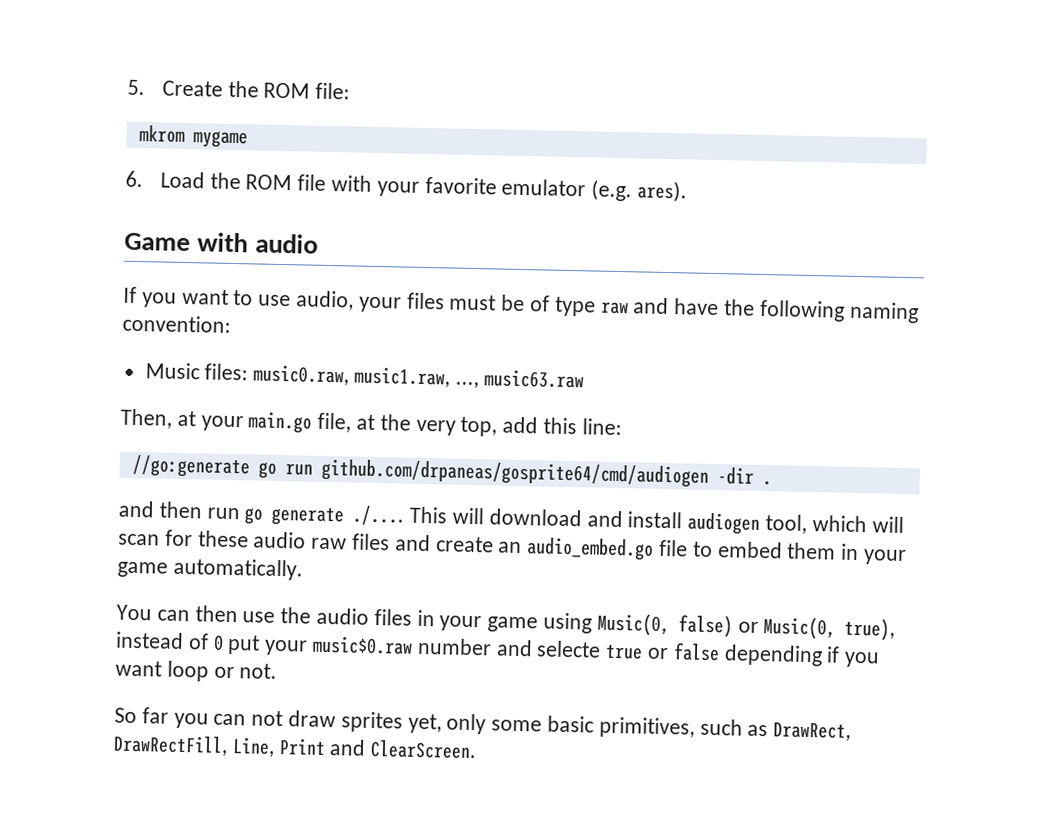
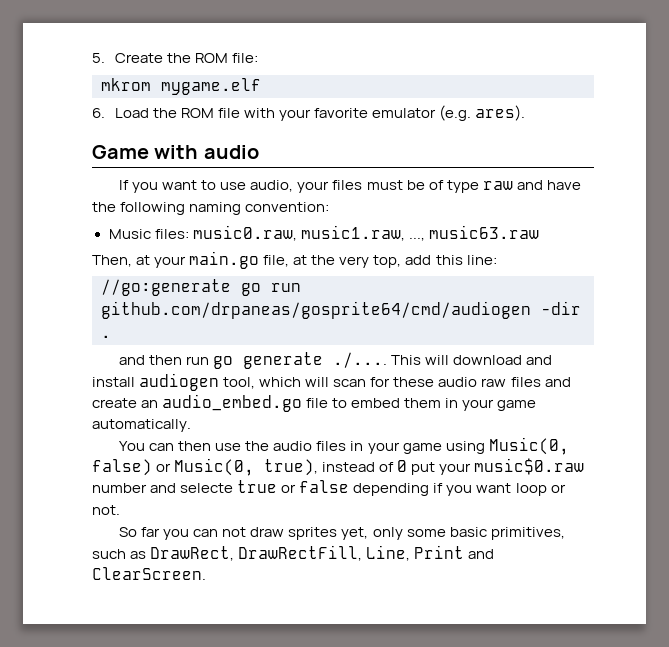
[192,130,248,149] mygame -> [161,78,261,95] mygame.elf

